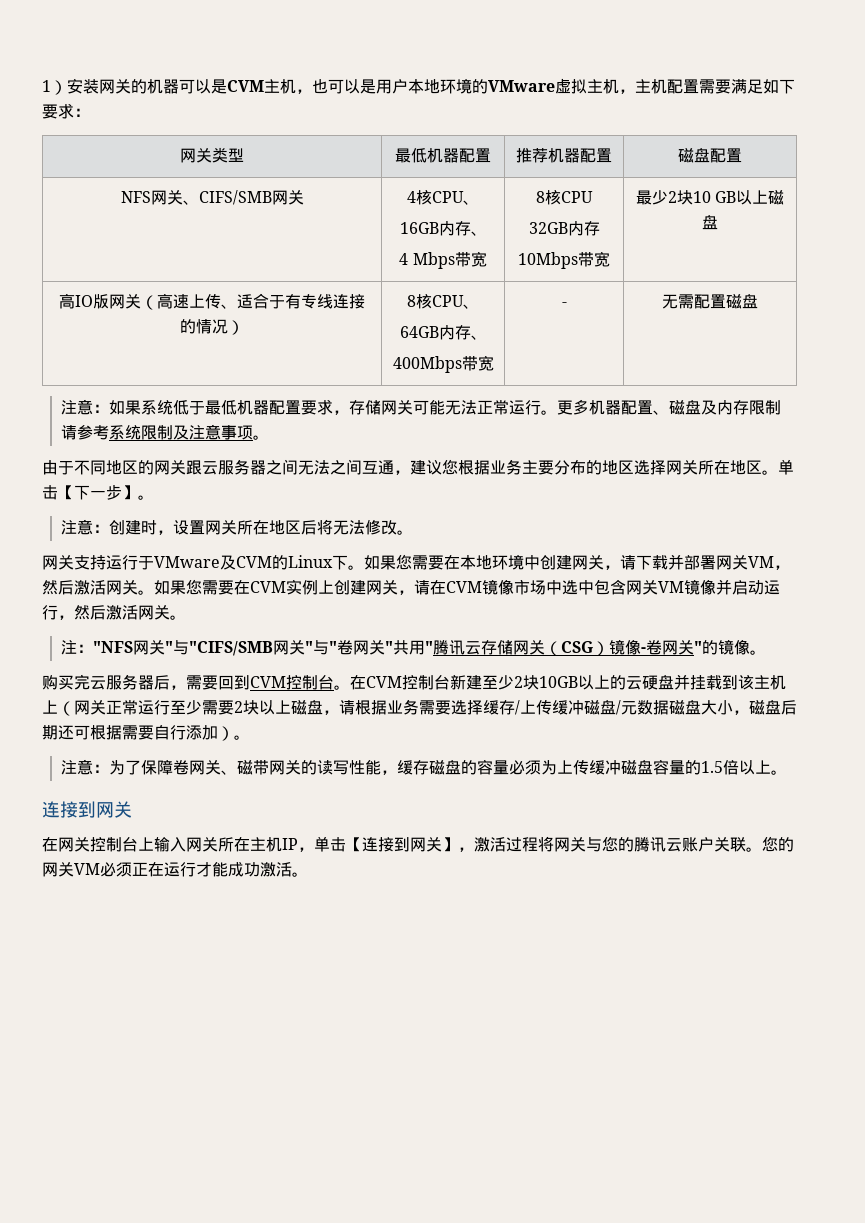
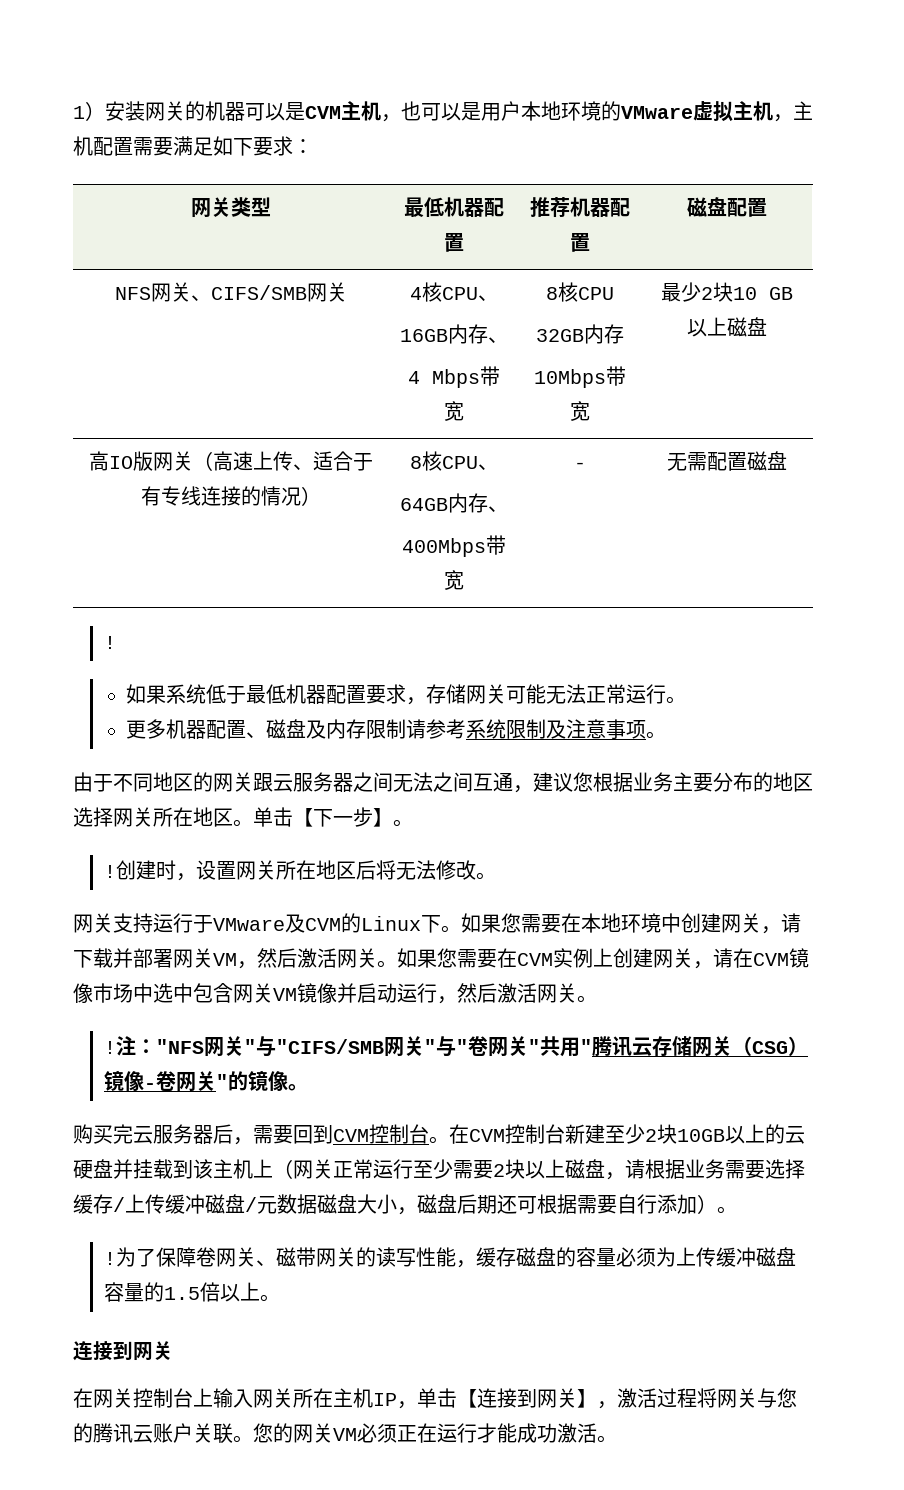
[61,399,110,415] 注意： -> [104,636,117,649] ! //
(558, 412) none -> (687, 700) //
[61,519,110,535] 注意： -> [104,865,117,878] !
(186, 617) none -> [104,1041,117,1054] !
[61,759,110,775] 注意： -> [104,1252,117,1265] !

